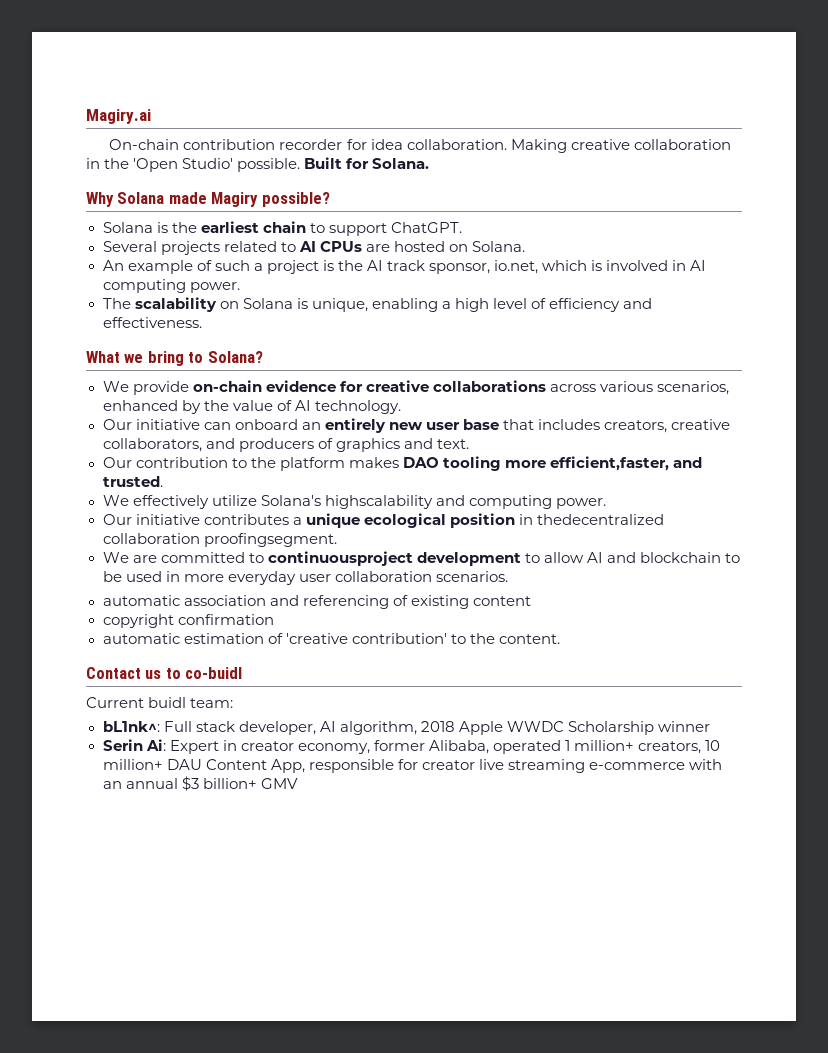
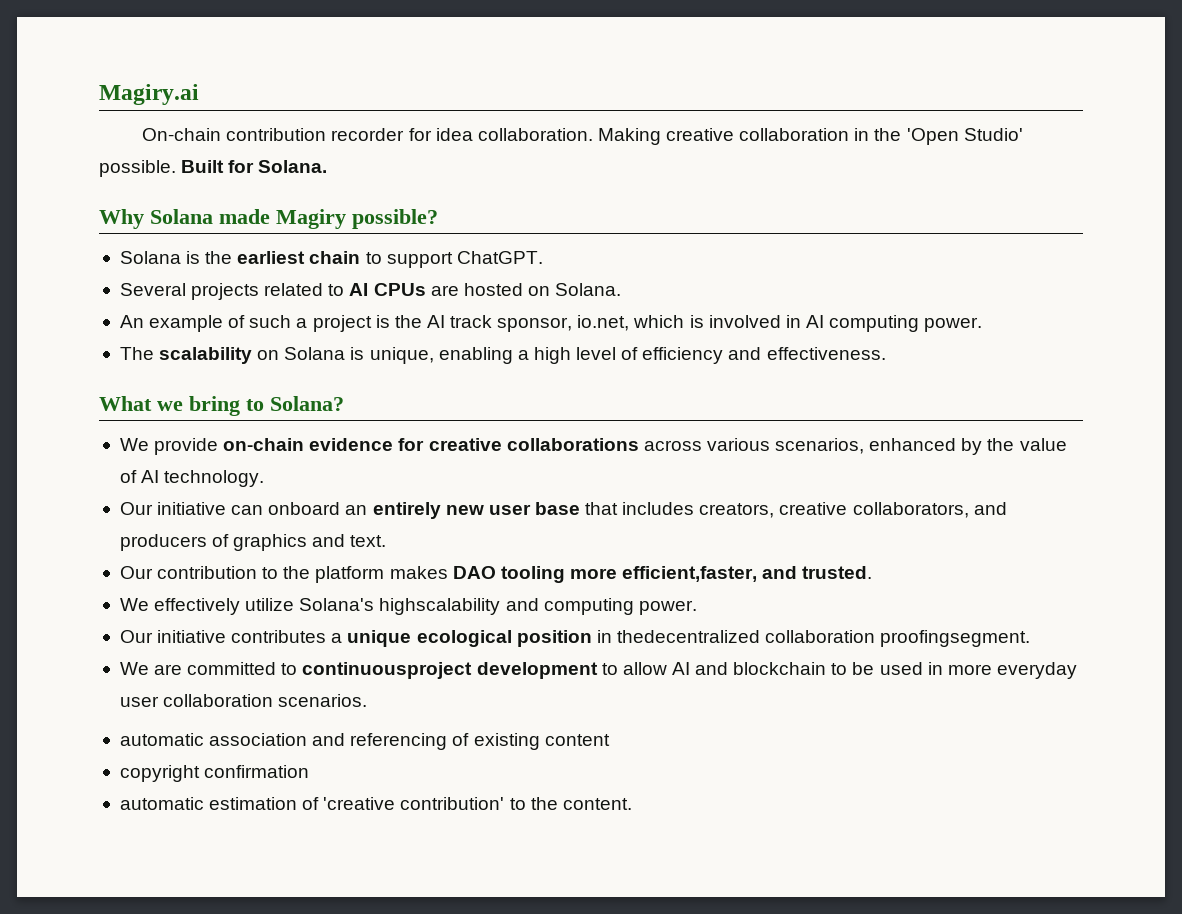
[86,667,243,679] [86,697,234,708] [102,721,710,735] [102,739,721,754] [102,759,722,773] [102,776,298,791] // Contact us to co-buidl // Current buidl team: // bL1nk^: Full stack developer, AI algorithm, 2018 Apple WWDC Scholarship winner // Serin Ai: Expert in creator economy, former Alibaba, operated 1 million+ creators, 10 million+ DAU Content App, responsible for creator live streaming e-commerce with an annual $3 billion+ GMV -> (632, 804) none

